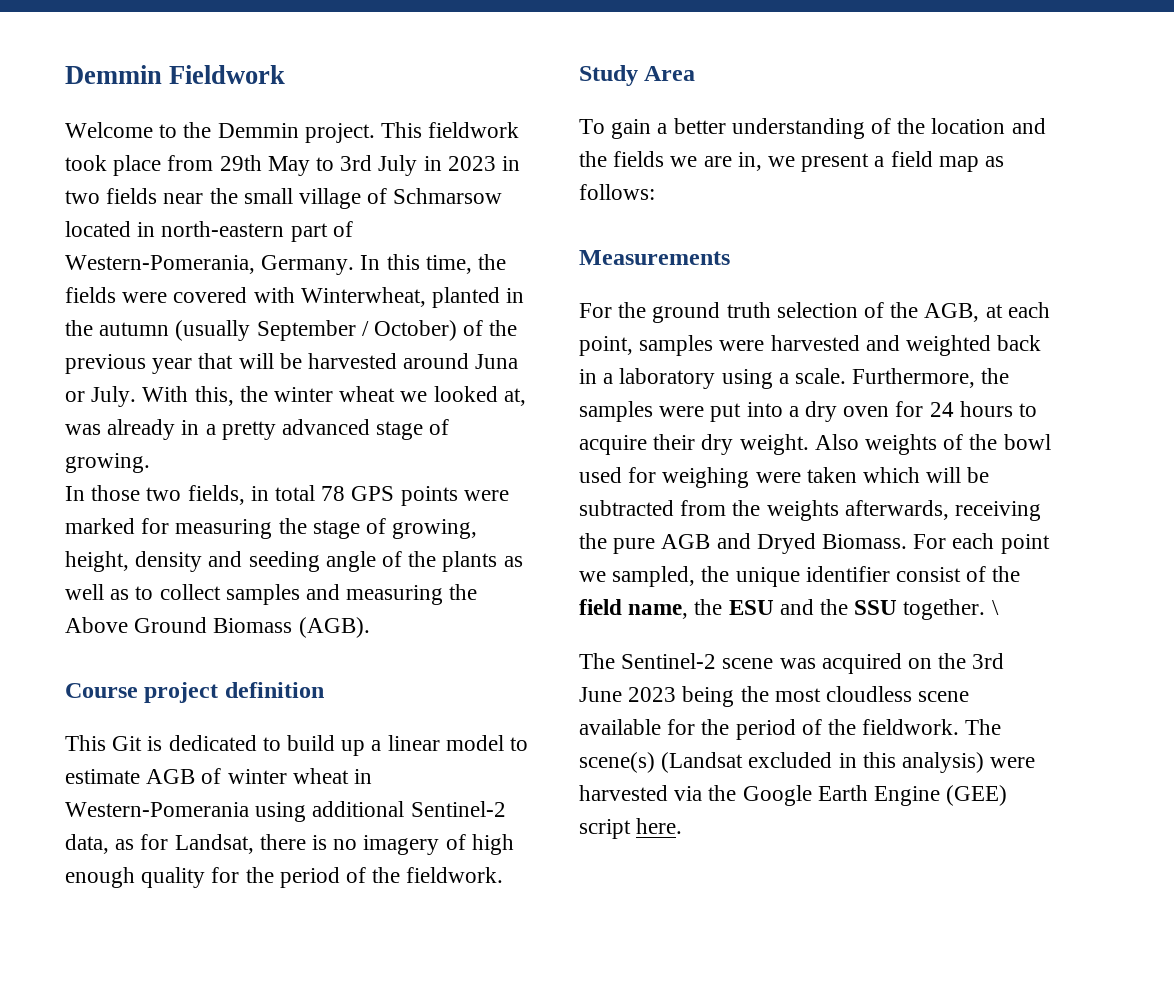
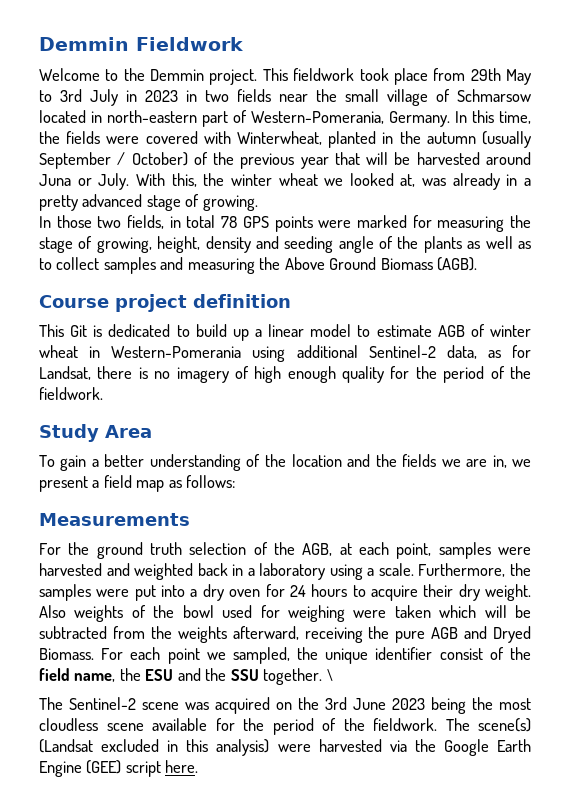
[844,500,949,520] afterwards, -> [232,626,299,640] afterward,

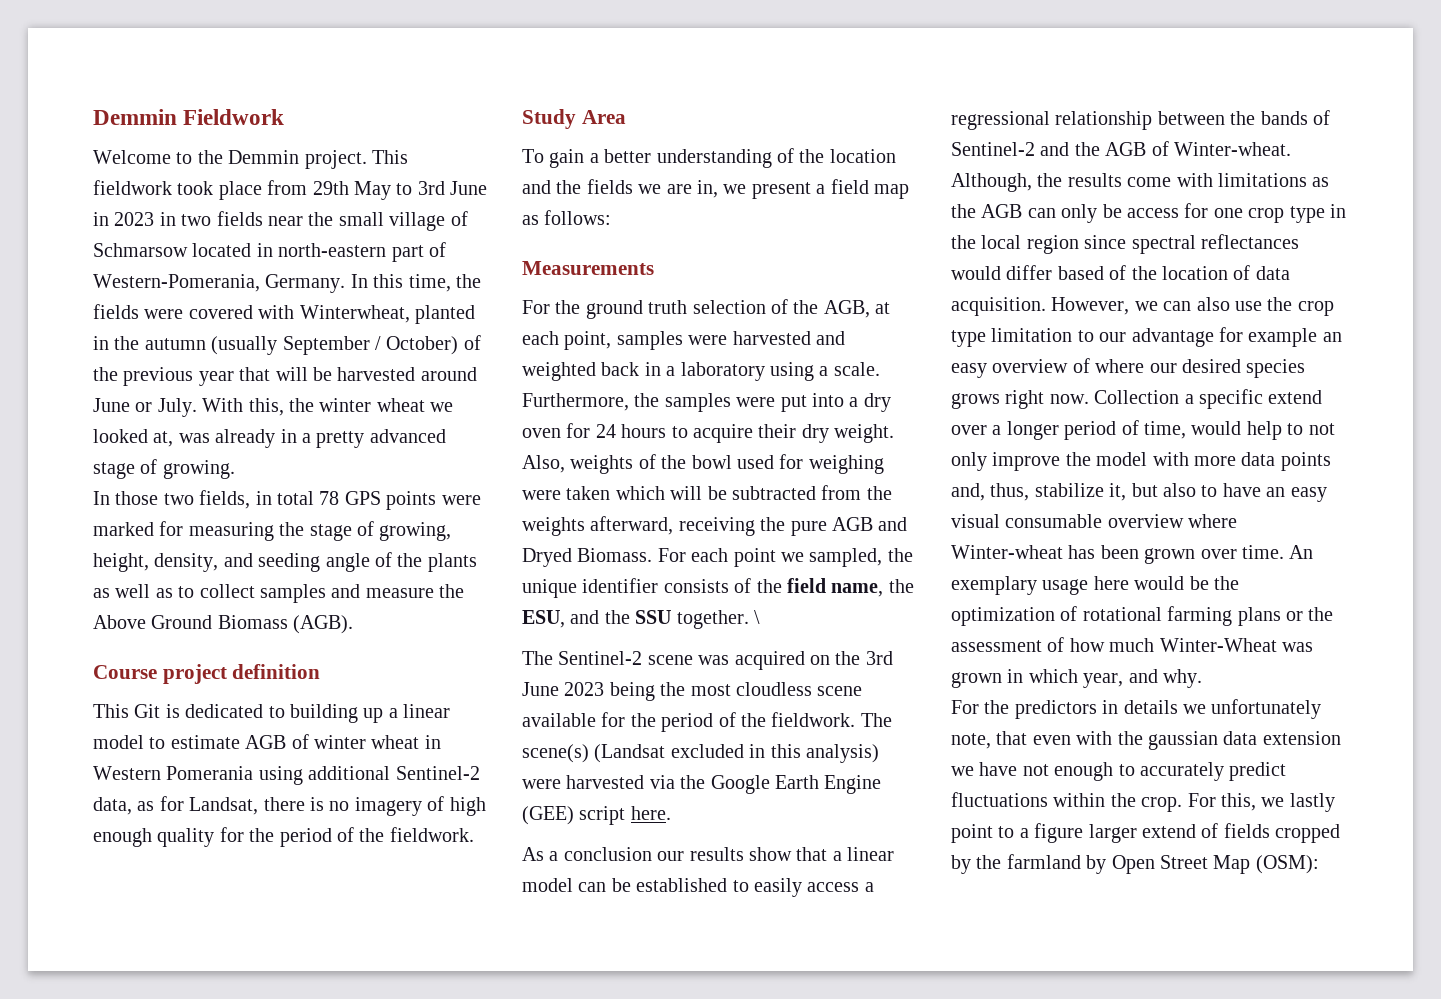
[90,89,118,106] July -> [450,181,488,195] June
[39,174,71,186] Juna -> [93,398,130,412] June
[205,236,251,253] density -> [154,553,219,572] density,
[187,258,255,274] measuring -> [365,588,434,598] measure
[195,324,227,337] build -> [290,704,358,723] building
[111,346,242,358] Western-Pomerania -> [93,766,254,780] Western Pomerania
[39,605,66,618] Also -> [522,455,565,473] Also,
[439,648,483,660] consist -> [663,579,729,593] consists
[145,669,174,681] ESU -> [522,610,565,628] ESU,
(199, 766) none -> [522,847,895,861] [522,878,874,897] [951,110,1330,130] [951,141,1291,156] [951,173,1330,192] [951,203,1346,223] [951,234,1299,254] [951,265,1290,280] [951,297,1334,316] [951,327,1342,347] [951,358,1306,378] [951,389,1323,409] [951,420,1335,440] [951,452,1331,471] [951,483,1327,502] [951,514,1238,528] [951,545,1314,564] [951,576,1239,595] [951,606,1334,626] [951,637,1313,652] [951,669,1202,688] [951,699,1322,719] [951,731,1341,750] [951,762,1287,781] [951,792,1335,812] [951,823,1341,843] [951,854,1319,874] // As a conclusion our results show that a linear model can be established to easily access a regressional relationship between the bands of Sentinel-2 and the AGB of Winter-wheat. Although, the results come with limitations as the AGB can only be access for one crop type in the local region since spectral reflectances would differ based of the location of data acquisition. However, we can also use the crop type limitation to our advantage for example an easy overview of where our desired species grows right now. Collection a specific extend over a longer period of time, would help to not only improve the model with more data points and, thus, stabilize it, but also to have an easy visual consumable overview where Winter-wheat has been grown over time. An exemplary usage here would be the optimization of rotational farming plans or the assessment of how much Winter-Wheat was grown in which year, and why. // For the predictors in details we unfortunately note, that even with the gaussian data extension we have not enough to accurately predict fluctuations within the crop. For this, we lastly point to a figure larger extend of fields cropped by the farmland by Open Street Map (OSM):

